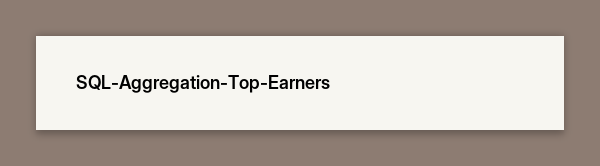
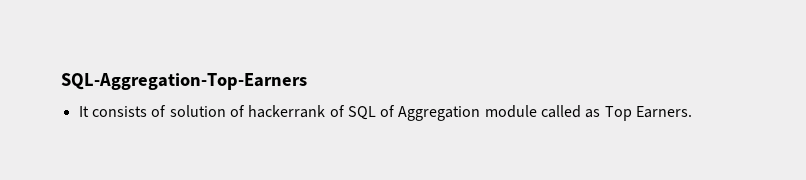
(330, 84) none -> [78,105,693,121] // It consists of solution of hackerrank of SQL of Aggregation module called as Top Earners.

